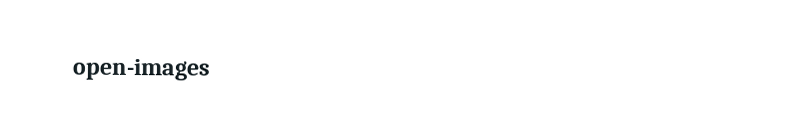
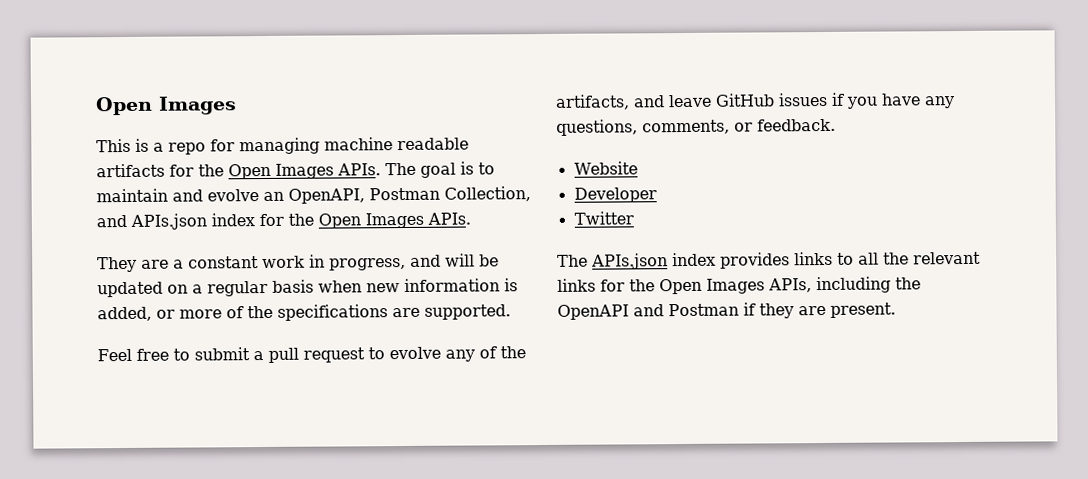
[72,58,211,81] open-images -> [95,96,237,116] [96,137,469,155] [96,161,495,180] [96,186,531,204] [96,212,471,230] [97,253,499,273] [97,278,518,298] [97,304,511,322] [97,346,526,363] [555,92,955,110] [556,118,836,136] [573,161,638,175] [573,187,657,203] [573,211,634,225] [557,251,981,270] [557,276,921,295] [557,302,896,320] Open Images // This is a repo for managing machine readable artifacts for the Open Images APIs. The goal is to maintain and evolve an OpenAPI, Postman Collection, and APIs.json index for the Open Images APIs. // They are a constant work in progress, and will be updated on a regular basis when new information is added, or more of the specifications are supported. // Feel free to submit a pull request to evolve any of the artifacts, and leave GitHub issues if you have any questions, comments, or feedback. // Website // Developer // Twitter // The APIs.json index provides links to all the relevant links for the Open Images APIs, including the OpenAPI and Postman if they are present.

